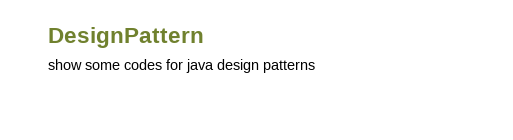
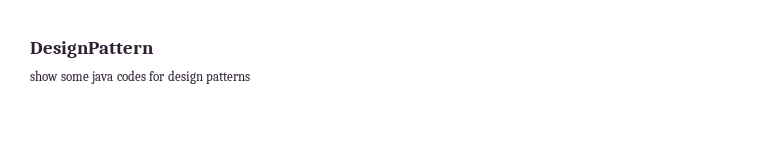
(120, 66) none -> [91,71,114,84] java
[186,59,214,73] java -> (166, 76) none

